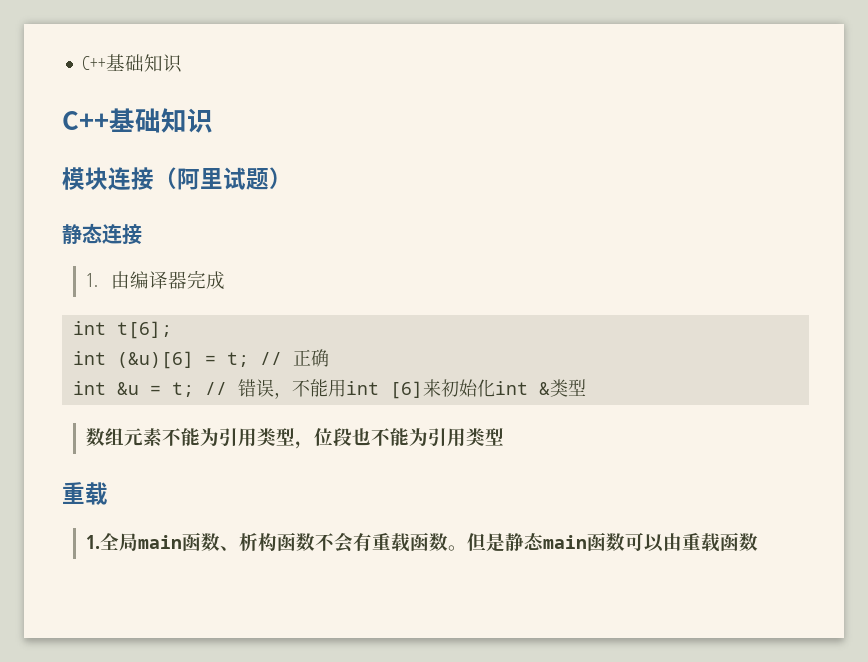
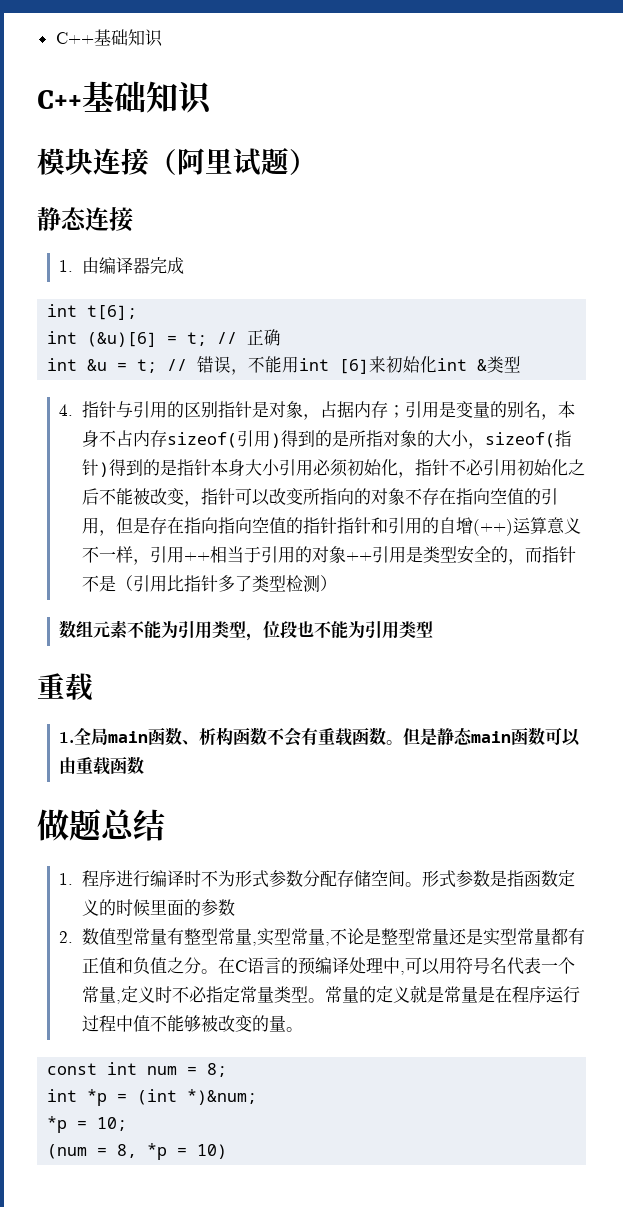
(587, 387) none -> [59,401,575,420] [81,430,572,449] [81,459,585,478] [81,488,558,507] [81,517,581,536] [81,546,576,565] [81,575,337,592] // 4.指针与引用的区别指针是对象，占据内存；引用是变量的别名，本身不占内存sizeof(引用)得到的是所指对象的大小，sizeof(指针)得到的是指针本身大小引用必须初始化，指针不必引用初始化之后不能被改变，指针可以改变所指向的对象不存在指向空值的引用，但是存在指向指向空值的指针指针和引用的自增(++)运算意义不一样，引用++相当于引用的对象++引用是类型安全的，而指针不是（引用比指针多了类型检测）
(759, 542) none -> [37,809,165,841] [59,870,575,888] [81,899,235,916] [59,928,585,946] [81,957,575,975] [81,985,580,1004] [81,1015,303,1032] [47,1062,228,1077] [47,1089,258,1106] [47,1116,128,1133] [47,1143,228,1160] // 做题总结 // 1.程序进行编译时不为形式参数分配存储空间。形式参数是指函数定义的时候里面的参数 // 2.数值型常量有整型常量,实型常量,不论是整型常量还是实型常量都有正值和负值之分。在C语言的预编译处理中,可以用符号名代表一个常量,定义时不必指定常量类型。常量的定义就是常量是在程序运行过程中值不能够被改变的量。 // const int num = 8; // int *p = (int *)&num; // *p = 10; // (num = 8, *p = 10)

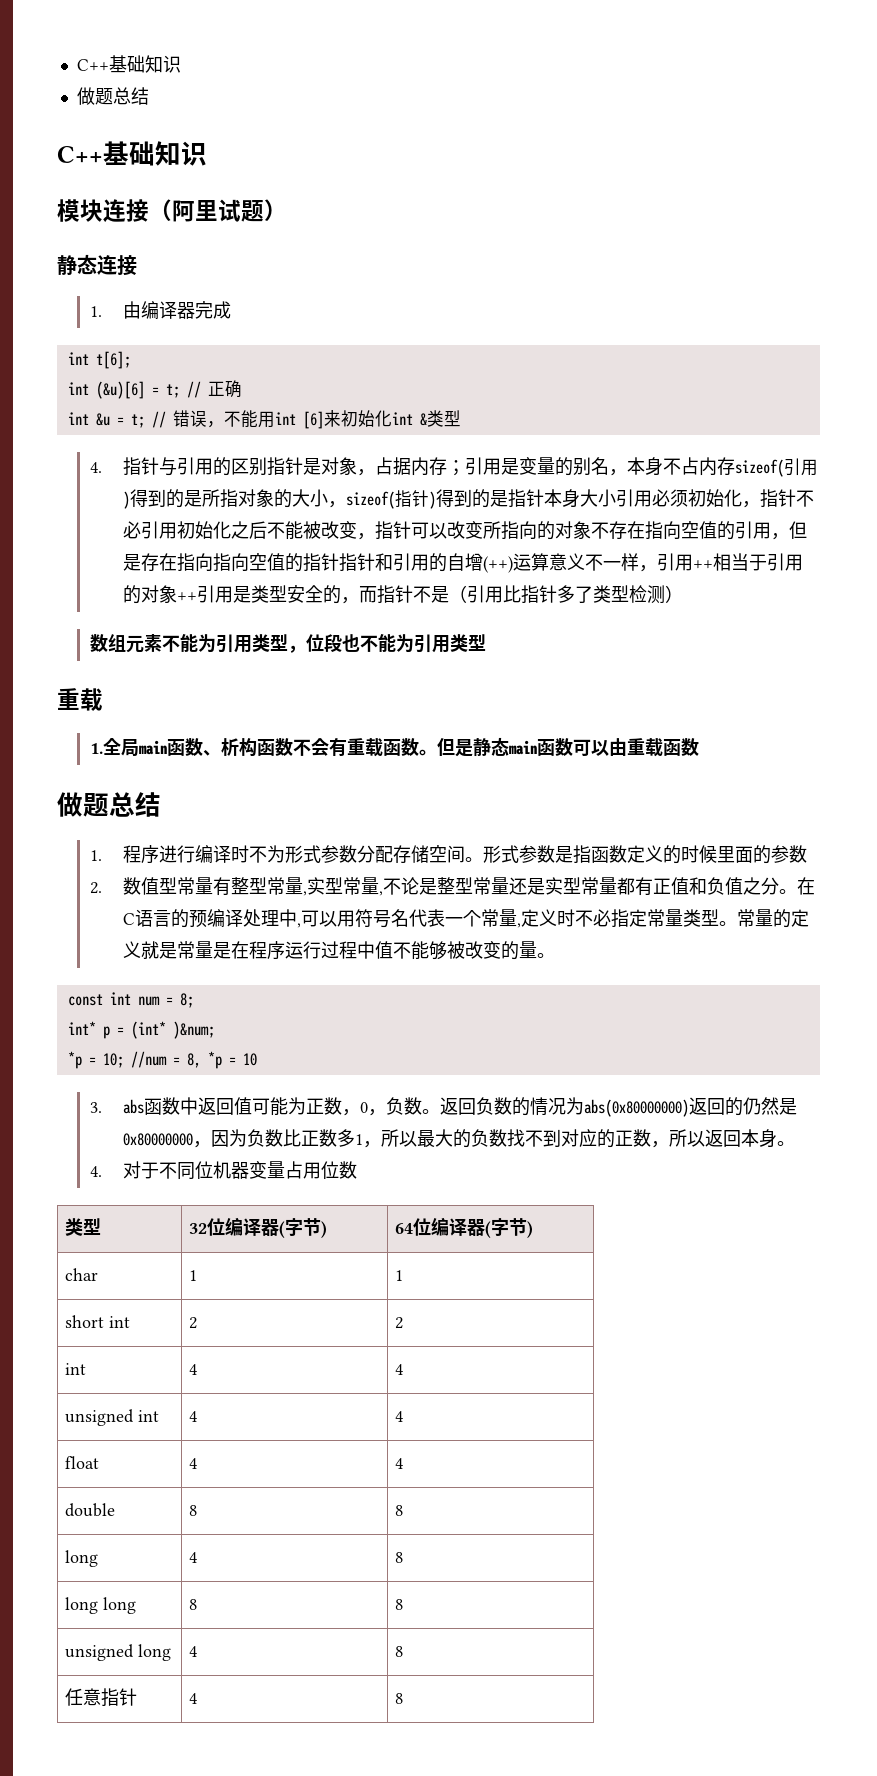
[55,29,163,47] C++基础知识 -> [76,55,181,73] [76,87,149,105] C++基础知识 // 做题总结
[47,1089,258,1106] int *p = (int *)&num; -> [67,1021,215,1039] int* p = (int* )&num;
[47,1144,88,1159] // (num -> [130,1051,167,1068] //num
[197,1144,228,1159] 10) -> [242,1053,257,1066] [90,1097,798,1117] [123,1129,796,1148] [90,1161,358,1180] [65,1218,102,1236] [189,1217,328,1238] [395,1217,534,1238] [65,1268,99,1281] [189,1270,198,1281] [395,1270,404,1281] [65,1315,131,1328] [189,1317,198,1329] [395,1317,404,1329] [65,1363,87,1375] [189,1364,198,1375] [395,1364,404,1375] [65,1409,160,1426] [189,1411,198,1422] [395,1411,404,1422] [65,1456,100,1469] [189,1458,198,1469] [395,1458,404,1469] [65,1503,116,1517] [189,1505,198,1516] [395,1505,404,1516] [65,1550,99,1567] [189,1552,198,1563] [395,1552,404,1563] [65,1597,137,1614] [189,1599,198,1610] [395,1599,404,1610] [65,1644,172,1661] [189,1646,198,1657] [395,1646,404,1657] [65,1688,138,1707] [189,1693,198,1704] [395,1693,404,1704] 10 // 3. abs函数中返回值可能为正数，0，负数。返回负数的情况为abs(0x80000000)返回的仍然是0x80000000，因为负数比正数多1，所以最大的负数找不到对应的正数，所以返回本身。 // 4.对于不同位机器变量占用位数 // 类型 | 32位编译器(字节) | 64位编译器(字节) // char | 1 | 1 // short int | 2 | 2 // int | 4 | 4 // unsigned int | 4 | 4 // float | 4 | 4 // double | 8 | 8 // long | 4 | 8 // long long | 8 | 8 // unsigned long | 4 | 8 // 任意指针 | 4 | 8

